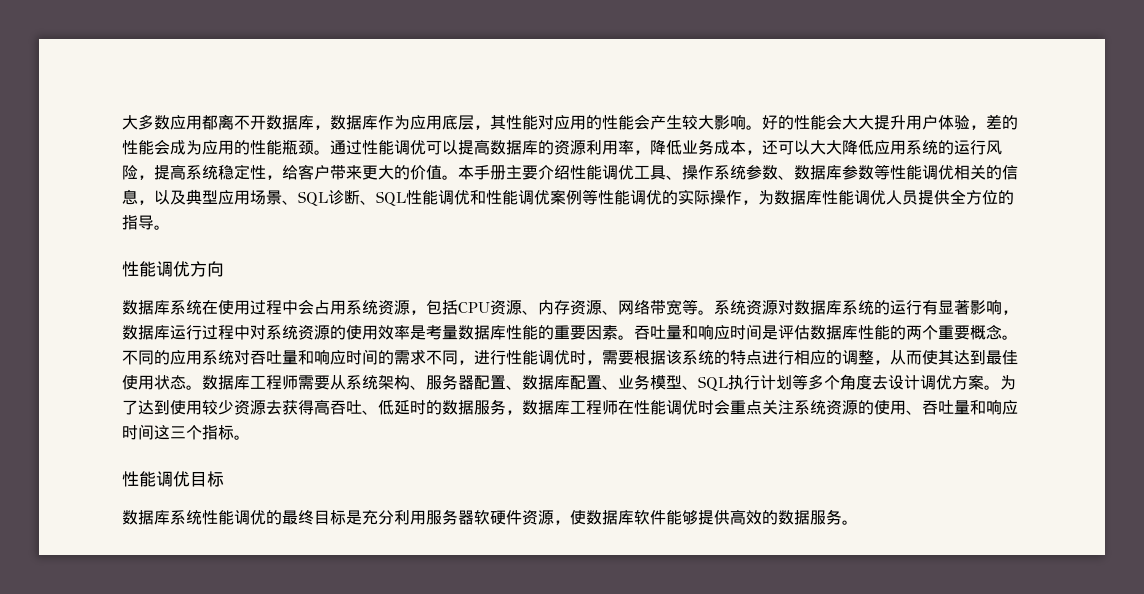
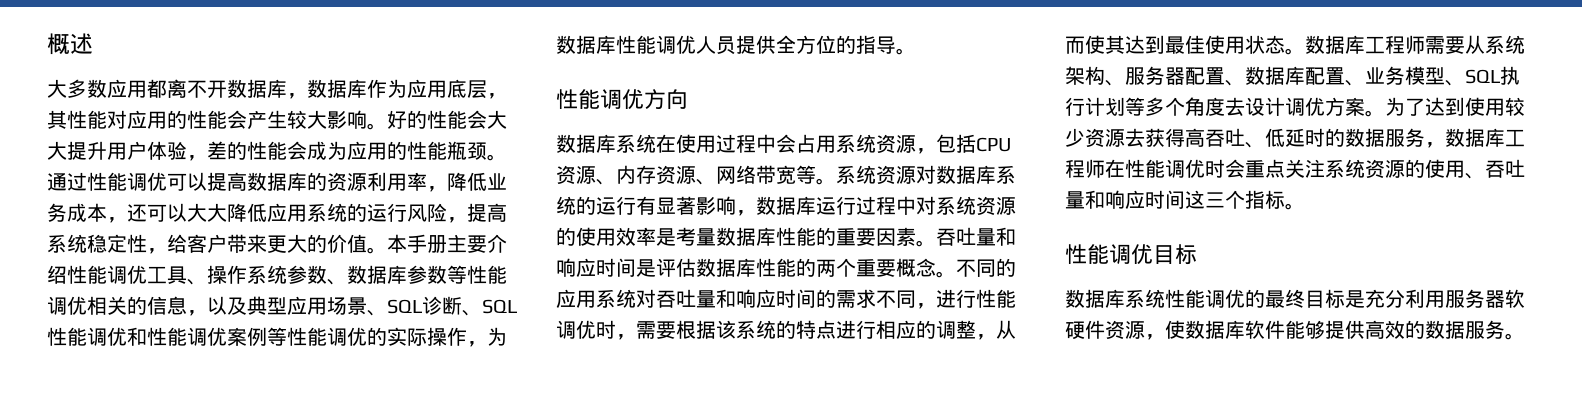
(122, 122) none -> [47,33,93,55] 概述 //

